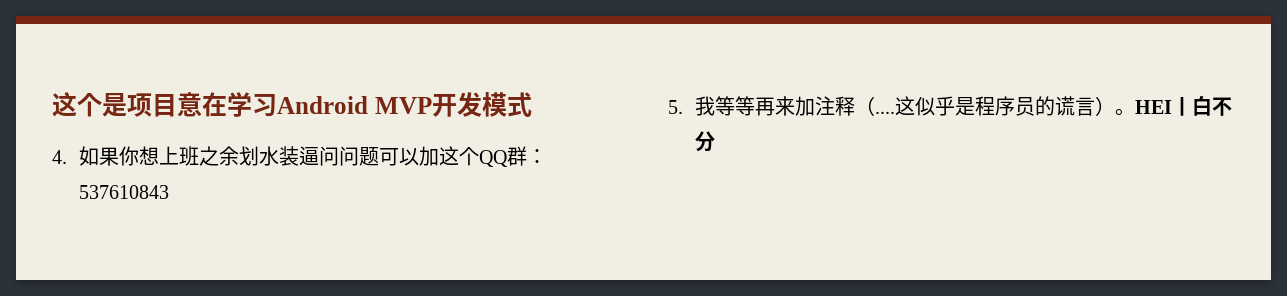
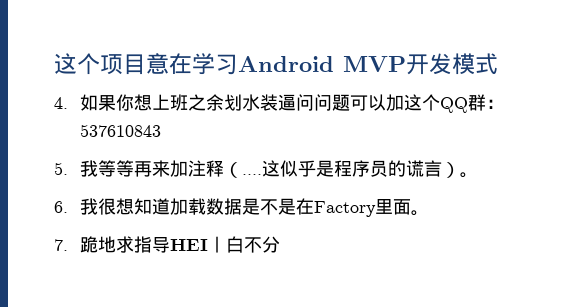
[52,92,127,117] 这个是 -> [54,53,100,75] 这个
(1136, 112) none -> [54,198,429,217] [54,236,170,253] // 6.我很想知道加载数据是不是在Factory里面。 // 7.跪地求指导

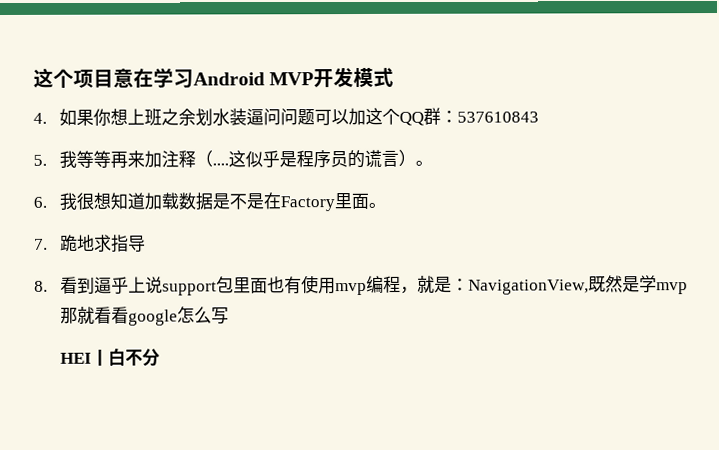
(170, 245) none -> [34,275,688,296] [59,306,229,326] // 8.看到逼乎上说support包里面也有使用mvp编程，就是：NavigationView,既然是学mvp那就看看google怎么写 //

